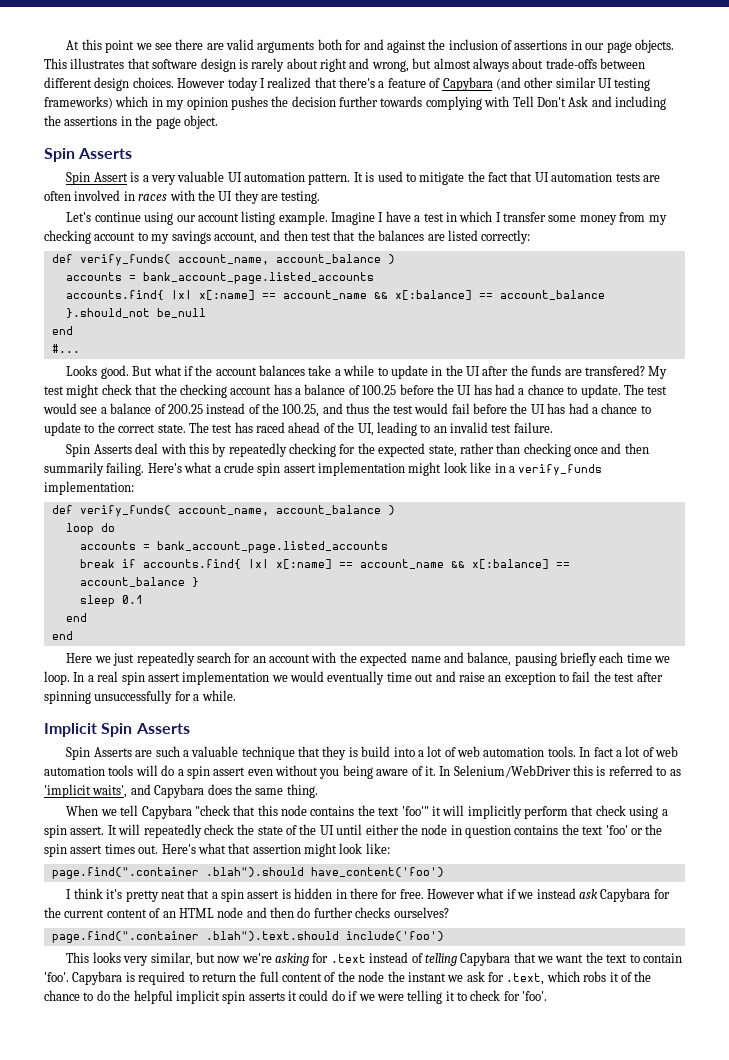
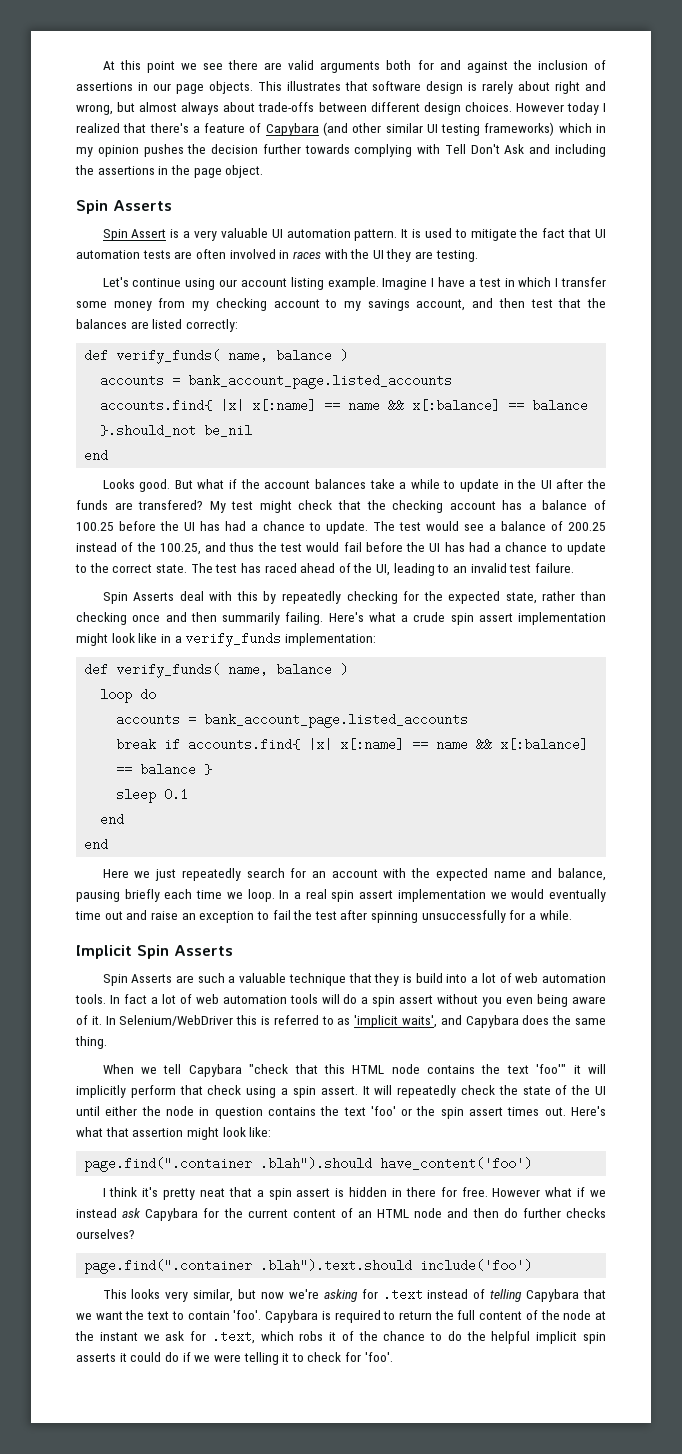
[177,254,381,265] account_name, account_balance -> [228,349,333,362] name, balance
[282,290,605,300] [65,308,206,318] [51,326,73,335] [51,344,80,353] account_name && x[:balance] == account_balance }.should_not be_null // end // #... -> [348,399,589,412] [100,424,253,437] [84,449,109,462] name && x[:balance] == balance }.should_not be_nil // end
[177,505,381,516] account_name, account_balance -> [228,663,333,676] name, balance
[359,559,570,569] [79,577,185,587] account_name && x[:balance] == account_balance -> [436,738,589,751] [116,763,197,776] name && x[:balance] == balance
[247,769,273,776] even -> (434, 999) none
(340, 774) none -> [506,997,534,1004] even
(278, 810) none -> [352,1065,385,1074] HTML
(385, 976) none -> [595,1311,606,1320] at

